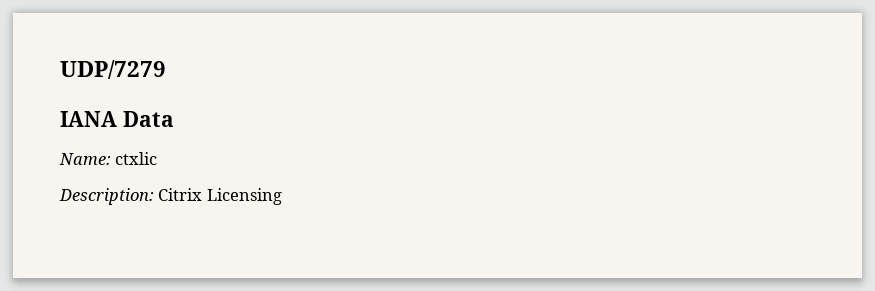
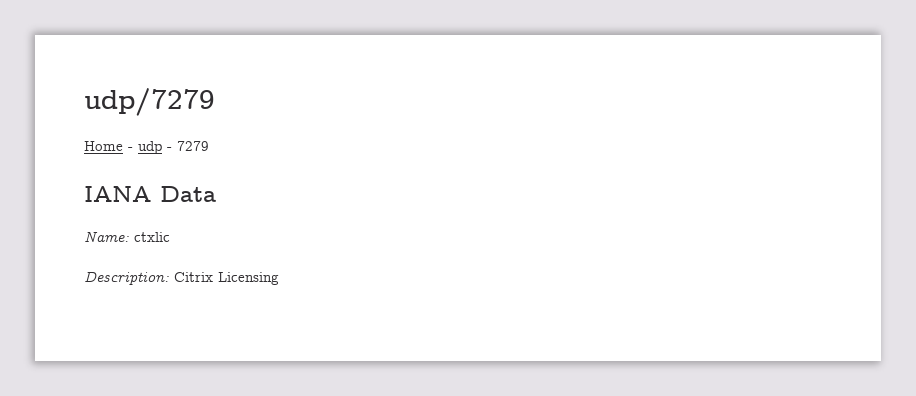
[60,60,166,79] UDP/7279 -> [84,88,215,116] [84,141,209,154] udp/7279 // Home - udp - 7279

